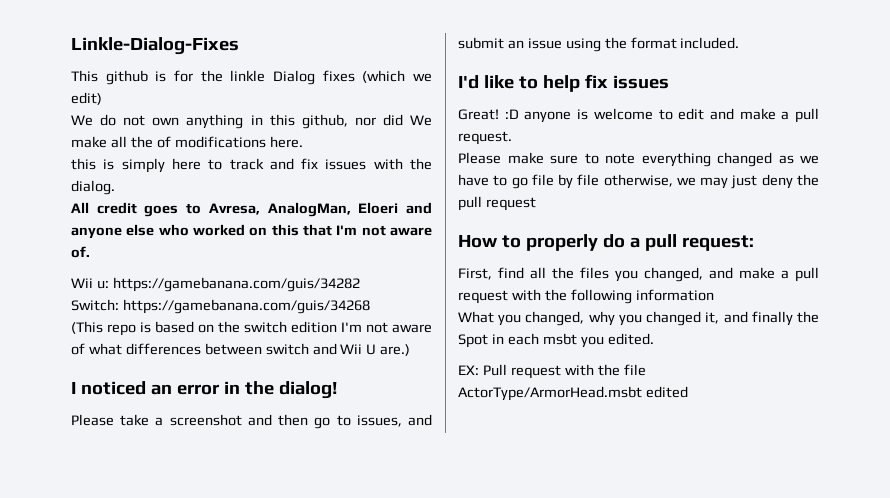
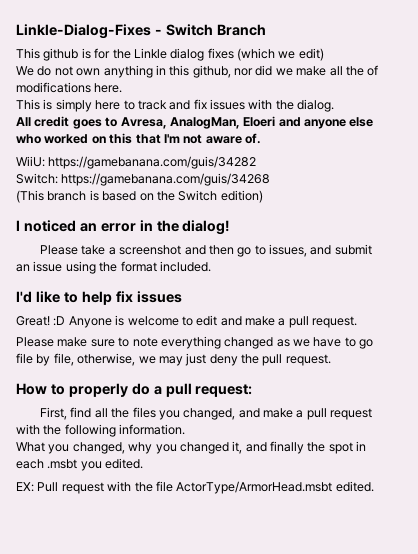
(239, 46) none -> [154,24,266,36] - Switch Branch
[230,70,315,85] linkle Dialog -> [133,48,205,61] Linkle dialog
[410,115,433,126] We -> [275,68,293,76] we
[71,158,96,170] this -> [16,99,40,110] This
[71,278,109,289] Wii u: -> [16,156,45,167] WiiU:
[107,324,136,336] repo -> [47,191,87,201] branch
[244,321,432,333] [71,343,411,356] switch edition I'm not aware of what differences between switch and Wii U are.) -> [178,190,263,203] Switch edition)
[524,111,572,123] anyone -> [68,316,112,328] Anyone
[577,174,600,186] file -> [53,353,74,366] file,
[485,197,536,211] request -> [285,354,331,366] request.
[635,289,714,301] information -> [119,424,186,435] information.
[458,334,488,348] Spot -> [328,442,353,454] spot
[542,333,577,345] msbt -> [47,459,78,469] .msbt
[645,386,688,398] edited -> [335,481,374,492] edited.

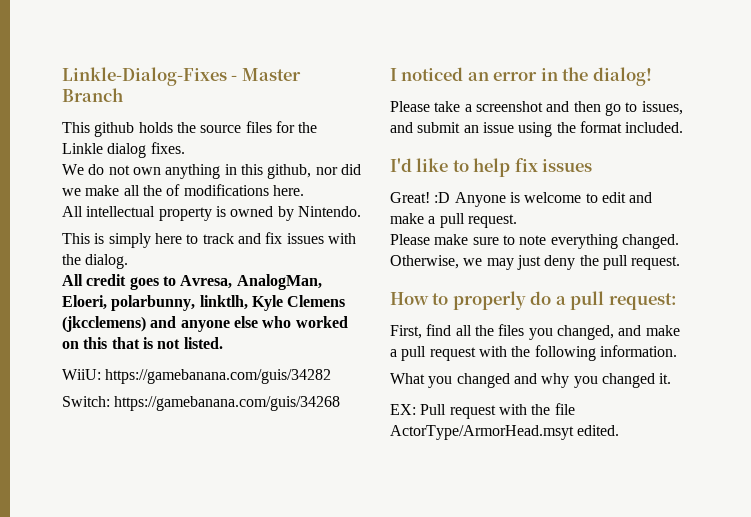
[165,24,213,36] Switch -> [241,68,301,81] Master
[81,48,324,61] is for the Linkle dialog fixes (which we edit) -> [138,121,318,133] [62,142,185,158] holds the source files for the Linkle dialog fixes.
(123, 88) none -> [62,206,361,221] // All intellectual property is owned by Nintendo.
[243,116,276,127] Eloeri -> [62,295,346,311] [62,316,146,332] Eloeri, polarbunny, linktlh, Kyle Clemens (jkcclemens)
[163,133,261,144] I'm not aware of. -> [142,337,223,349] is not listed.
[16,190,263,203] // (This branch is based on the Switch edition) -> (341, 403) none
[224,337,374,349] [16,353,136,366] changed as we have to go file by file, otherwise, -> [621,234,679,249] [390,255,459,269] changed. Otherwise,
[72,442,125,454] changed, -> [456,373,537,388] changed and
[232,441,367,454] [16,458,144,471] it, and finally the spot in each .msbt you edited. -> [659,373,672,384] it.
[176,481,333,494] ActorType/ArmorHead.msbt -> [390,425,574,440] ActorType/ArmorHead.msyt

